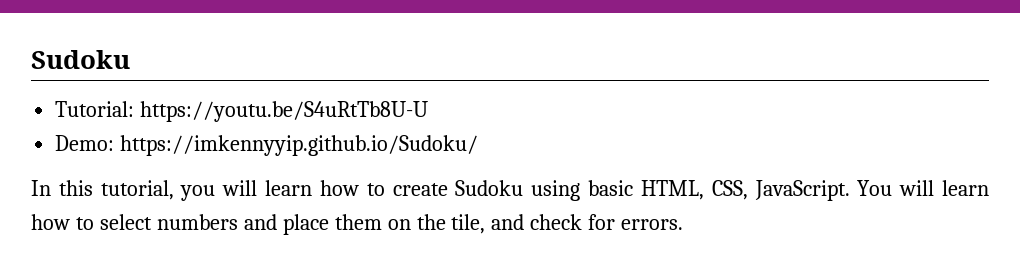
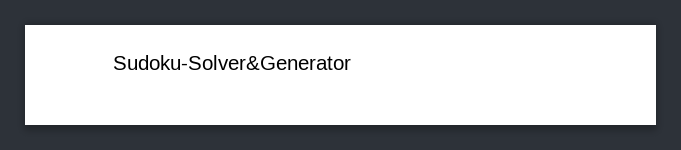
[31,50,130,69] [55,101,429,122] [55,135,479,156] [31,180,990,201] [31,214,684,235] Sudoku // Tutorial: https://youtu.be/S4uRtTb8U-U // Demo: https://imkennyyip.github.io/Sudoku/ // In this tutorial, you will learn how to create Sudoku using basic HTML, CSS, JavaScript. You will learn how to select numbers and place them on the tile, and check for errors. -> [113,55,351,70] Sudoku-Solver&Generator

